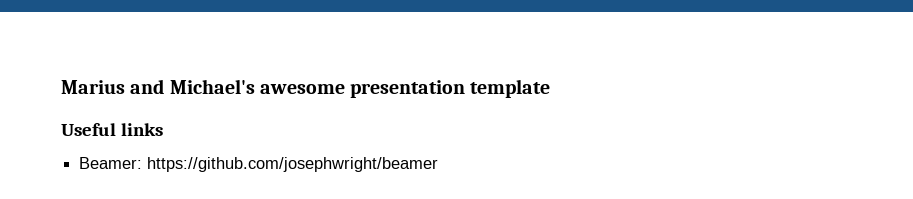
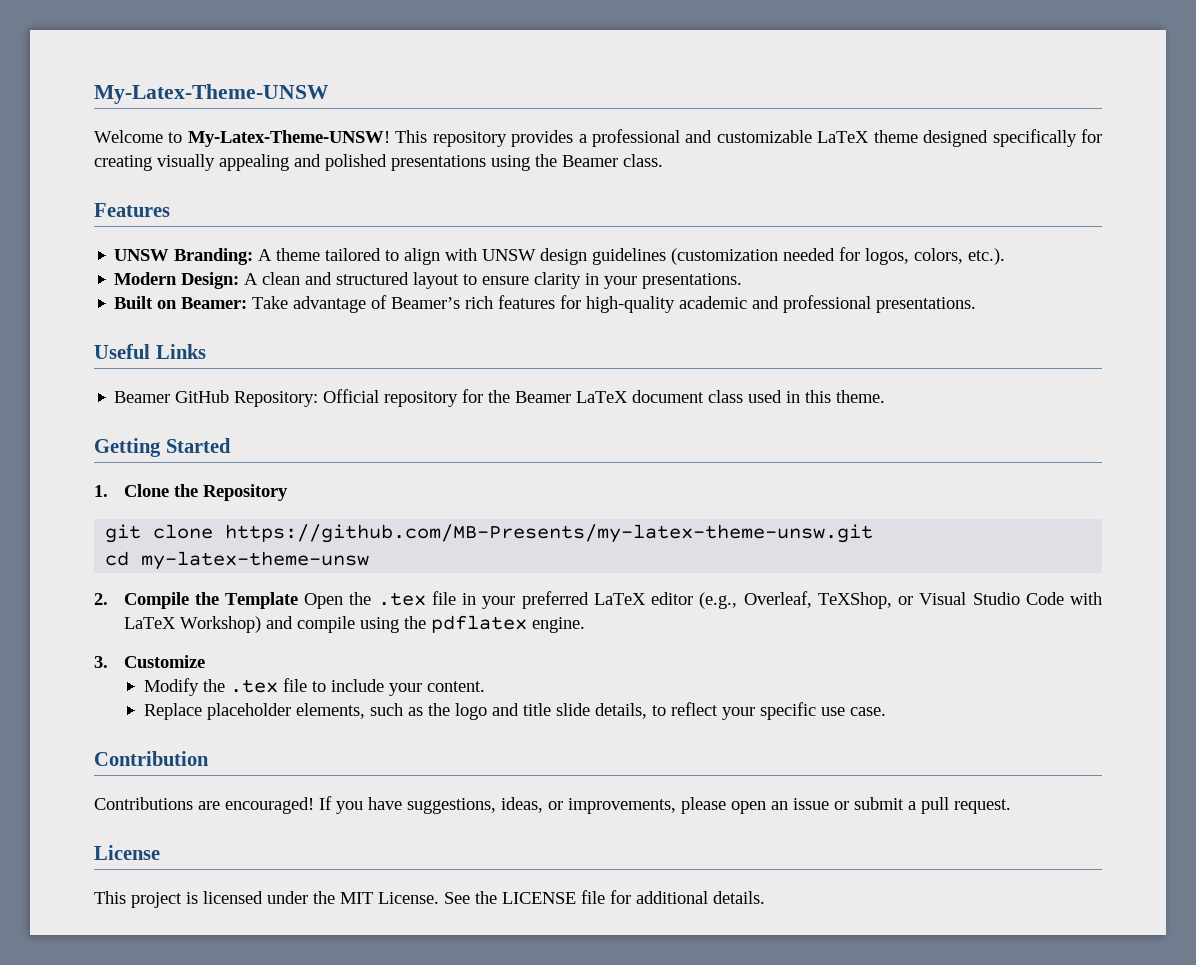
[61,79,551,98] [61,123,163,136] [79,157,439,172] Marius and Michael's awesome presentation template // Useful links // Beamer: https://github.com/josephwright/beamer -> [94,84,329,104] [94,129,1103,147] [94,154,663,171] [94,203,170,217] [114,247,1006,265] [114,272,743,289] [114,295,977,313] [94,344,206,359] [114,389,886,407] [94,438,231,457] [94,484,288,501] [105,524,874,543] [105,551,370,570] [94,591,1103,609] [123,615,585,633] [94,655,205,668] [143,678,485,696] [143,702,886,720] [94,751,209,766] [94,796,1011,814] [94,845,160,860] [94,890,765,908] My-Latex-Theme-UNSW // Welcome to My-Latex-Theme-UNSW! This repository provides a professional and customizable LaTeX theme designed specifically for creating visually appealing and polished presentations using the Beamer class. // Features // UNSW Branding: A theme tailored to align with UNSW design guidelines (customization needed for logos, colors, etc.). // Modern Design: A clean and structured layout to ensure clarity in your presentations. // Built on Beamer: Take advantage of Beamer’s rich features for high-quality academic and professional presentations. // Useful Links // Beamer GitHub Repository: Official repository for the Beamer LaTeX document class used in this theme. // Getting Started // 1. Clone the Repository // git clone https://github.com/MB-Presents/my-latex-theme-unsw.git // cd my-latex-theme-unsw // 2. Compile the Template Open the .tex file in your preferred LaTeX editor (e.g., Overleaf, TeXShop, or Visual Studio Code with LaTeX Workshop) and compile using the pdflatex engine. // 3. Customize // Modify the .tex file to include your content. // Replace placeholder elements, such as the logo and title slide details, to reflect your specific use case. // Contribution // Contributions are encouraged! If you have suggestions, ideas, or improvements, please open an issue or submit a pull request. // License // This project is licensed under the MIT License. See the LICENSE file for additional details.

